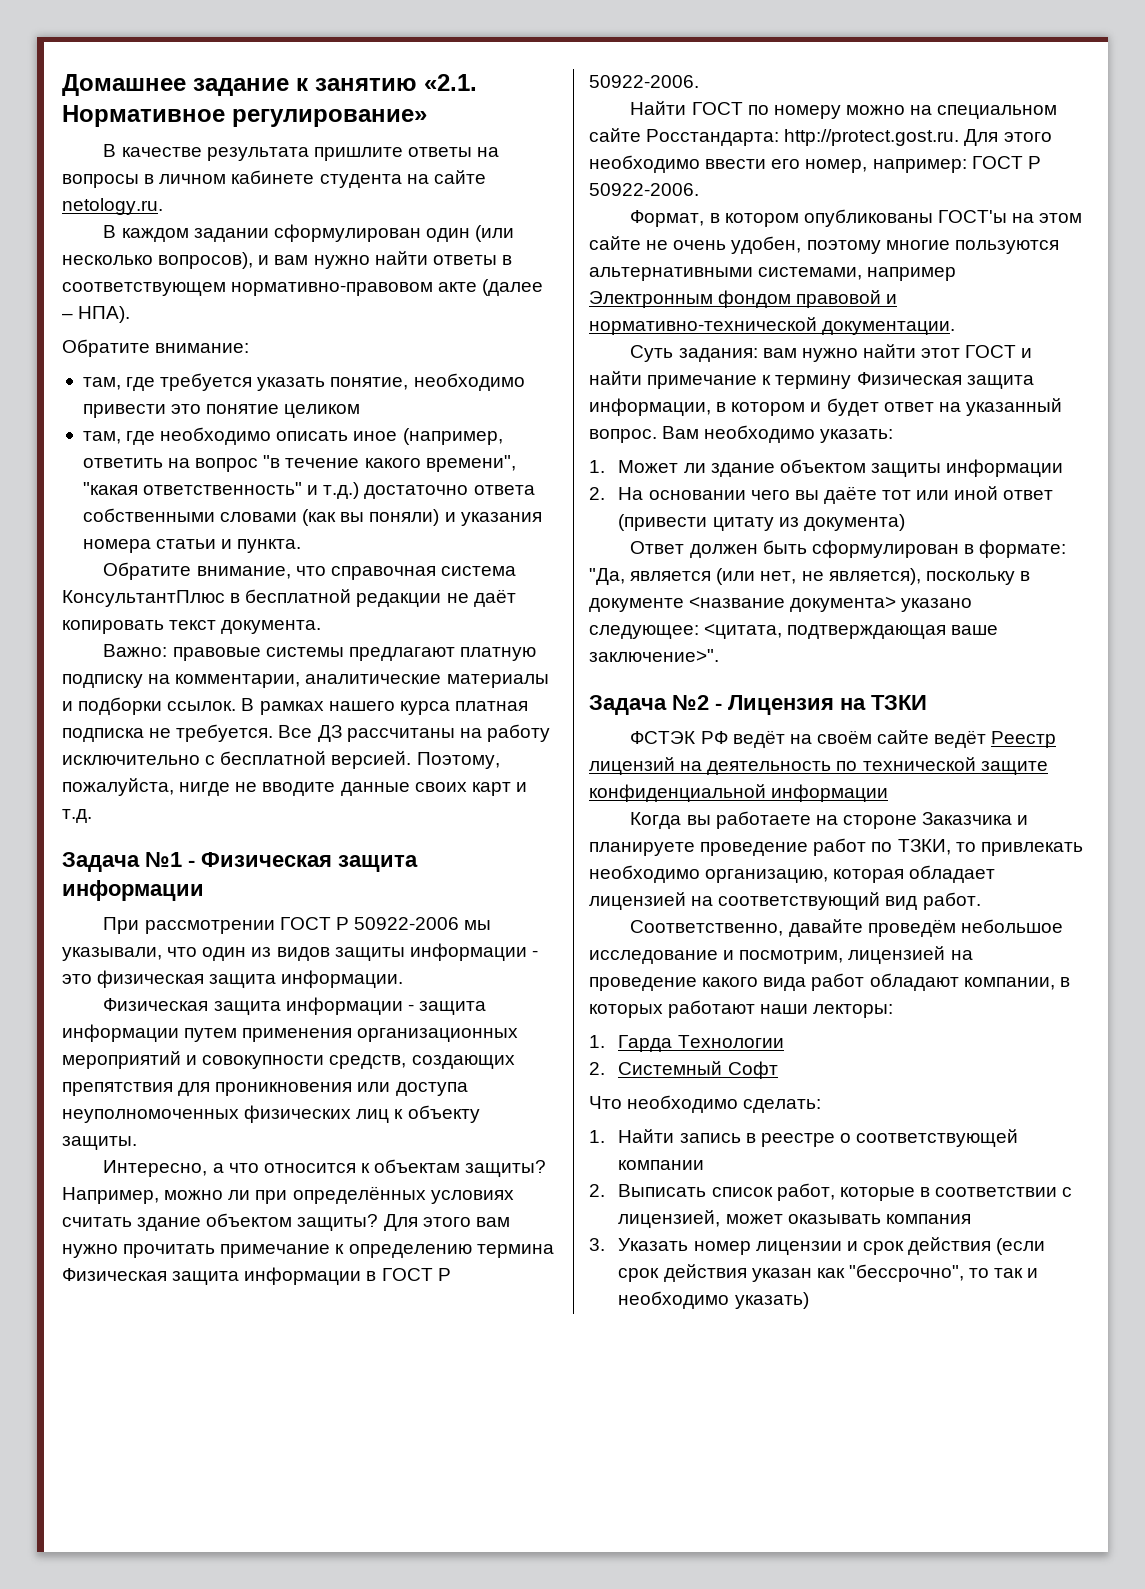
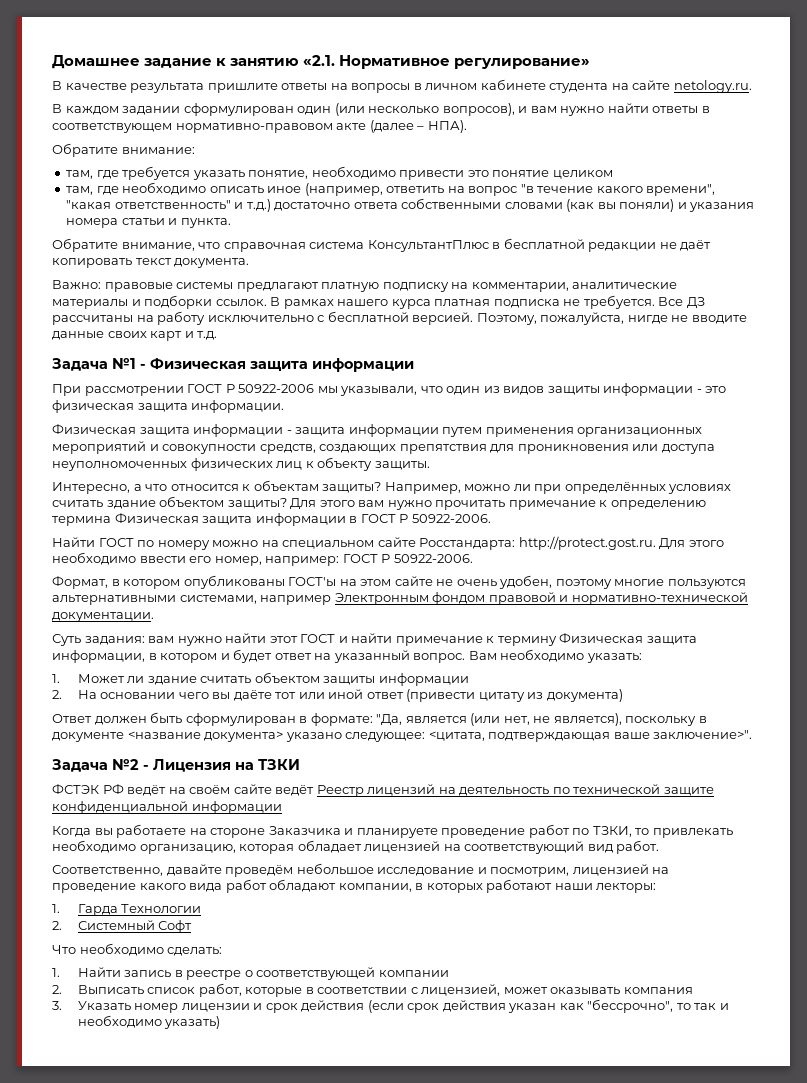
(775, 470) none -> [200,676,252,684] считать

